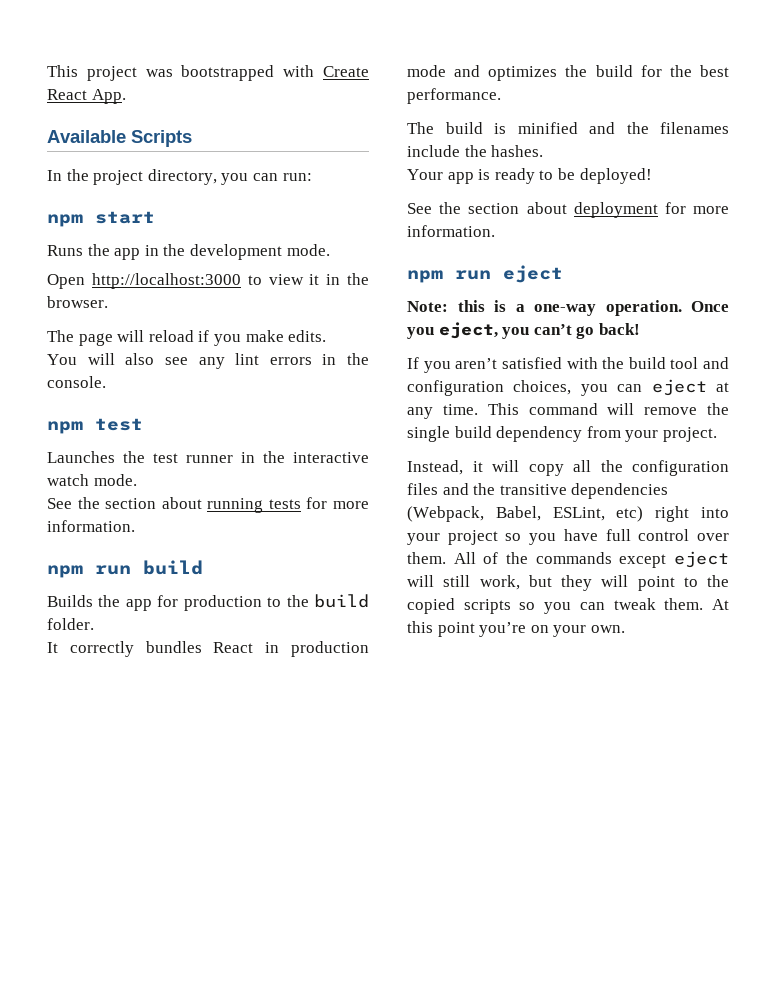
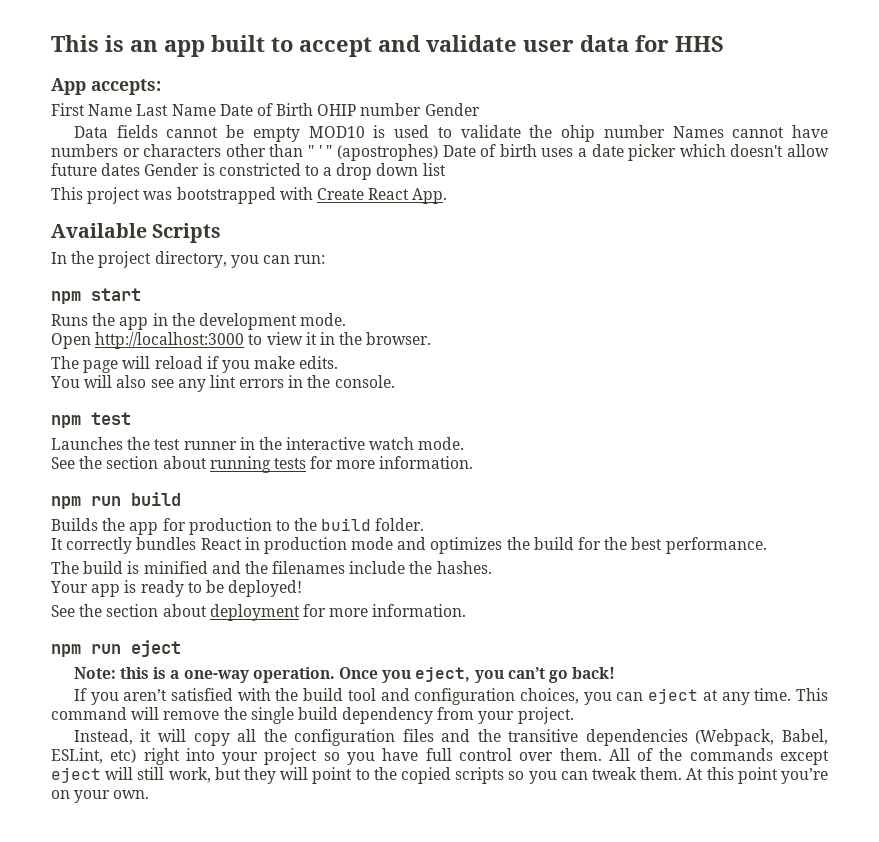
[47,65,78,77] This -> [51,35,724,57] [51,78,161,95] [51,103,480,116] [73,125,829,142] [51,144,829,161] [51,163,446,180] [51,187,83,200] This is an app built to accept and validate user data for HHS // App accepts: // First Name Last Name Date of Birth OHIP number Gender // Data fields cannot be empty MOD10 is used to validate the ohip number Names cannot have numbers or characters other than " ' " (apostrophes) Date of birth uses a date picker which doesn't allow future dates Gender is constricted to a drop down list // This

